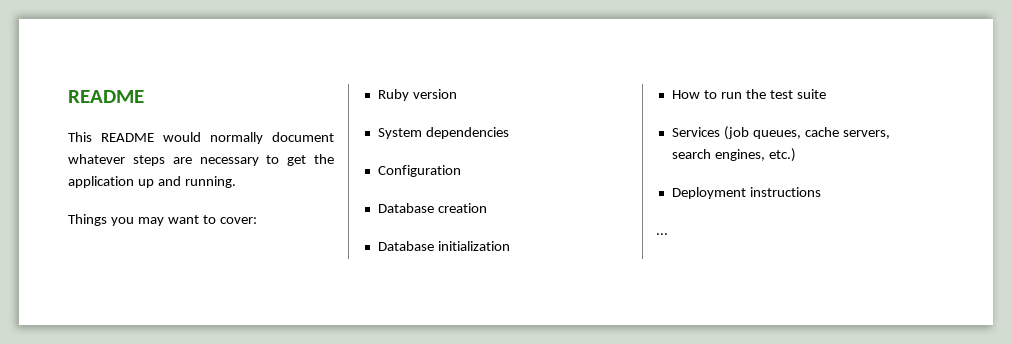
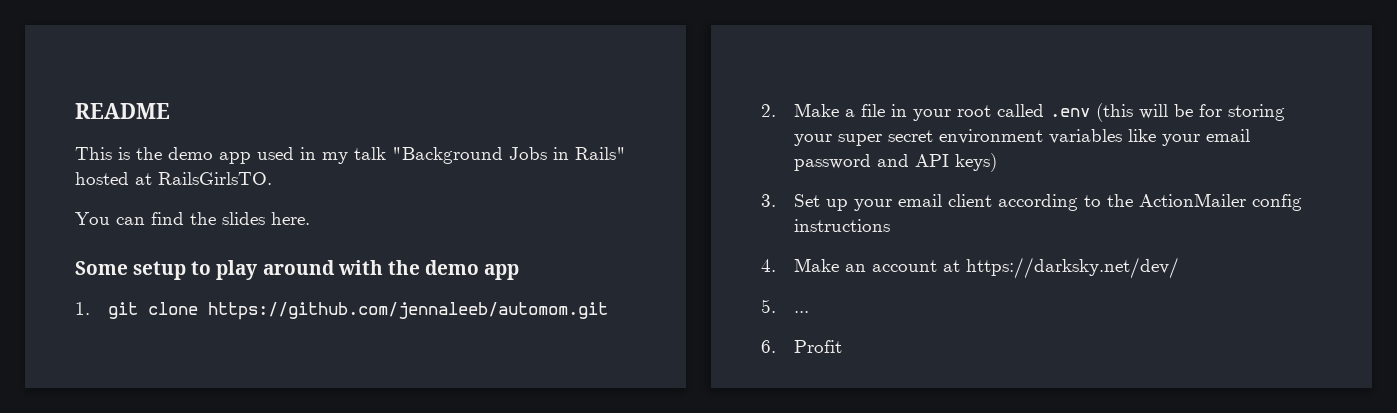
[101,132,334,144] [68,154,334,166] [68,176,236,188] [68,214,257,226] [377,89,457,101] [377,127,509,139] [377,165,461,177] [377,203,487,213] [377,241,510,251] [671,89,826,99] [671,126,890,140] [671,148,796,162] [671,187,821,199] README would normally document whatever steps are necessary to get the application up and running. // Things you may want to cover: // Ruby version // System dependencies // Configuration // Database creation // Database initialization // How to run the test suite // Services (job queues, cache servers, search engines, etc.) // Deployment instructions // -> [118,147,626,164] [75,172,272,185] [75,212,310,225] [75,260,520,280] [75,302,609,320] [761,103,1286,122] [794,129,1251,146] [794,153,998,172] [761,193,1303,211] [794,219,891,232] [761,257,1180,279] [761,299,776,313] is the demo app used in my talk "Background Jobs in Rails" hosted at RailsGirlsTO. // You can find the slides here. // Some setup to play around with the demo app // 1. git clone https://github.com/jennaleeb/automom.git // 2. Make a file in your root called .env (this will be for storing your super secret environment variables like your email password and API keys) // 3. Set up your email client according to the ActionMailer config instructions // 4. Make an account at https://darksky.net/dev/ // 5.
(668, 234) none -> [761,340,843,353] // 6. Profit

